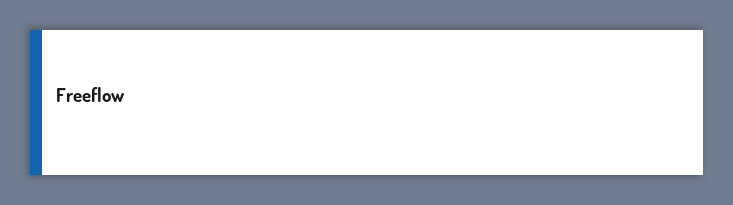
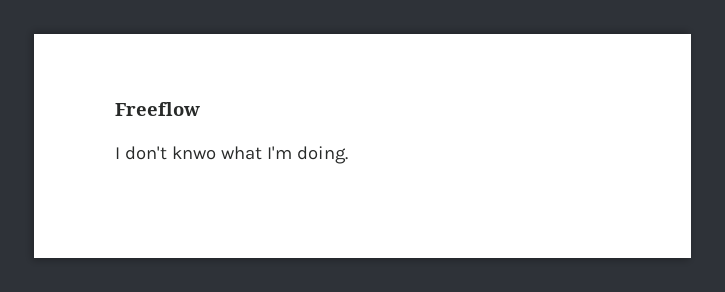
(125, 94) none -> [115,146,348,164] // I don't knwo what I'm doing.

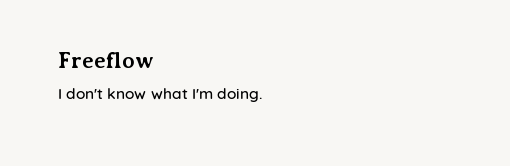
[171,146,216,160] knwo -> [107,88,147,100] know

